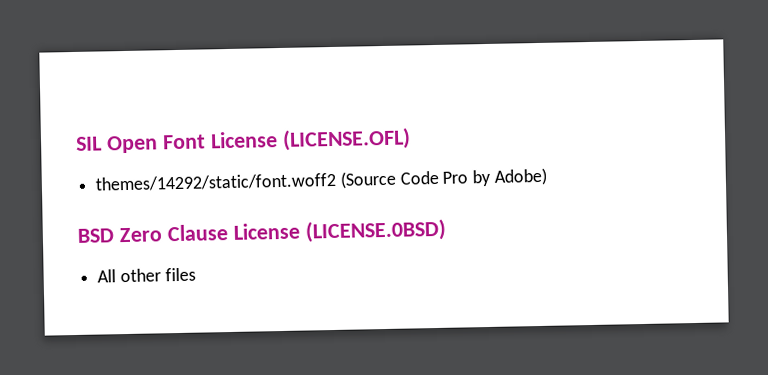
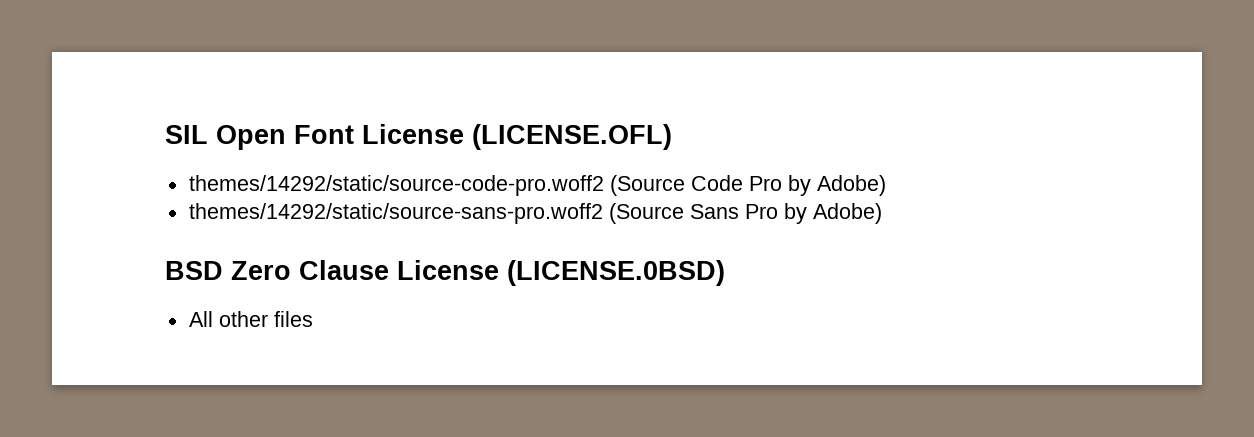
[95,172,337,192] themes/14292/static/font.woff2 -> [188,175,604,196] themes/14292/static/source-code-pro.woff2
(547, 176) none -> [188,203,882,224] // themes/14292/static/source-sans-pro.woff2 (Source Sans Pro by Adobe)

